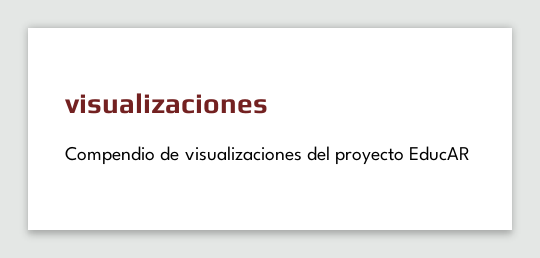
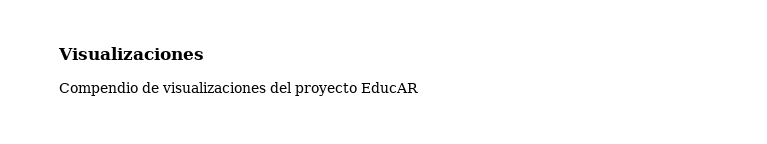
[65,93,268,114] visualizaciones -> [58,47,204,60] Visualizaciones

